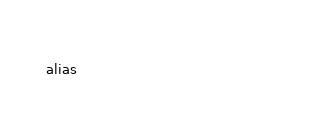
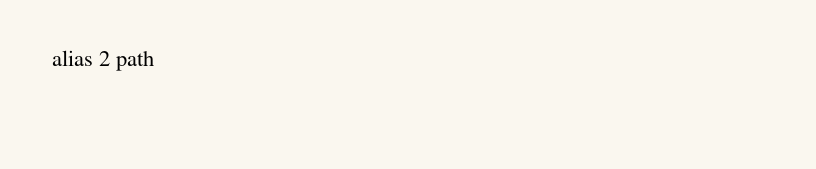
(77, 68) none -> [99,50,155,71] 2 path

